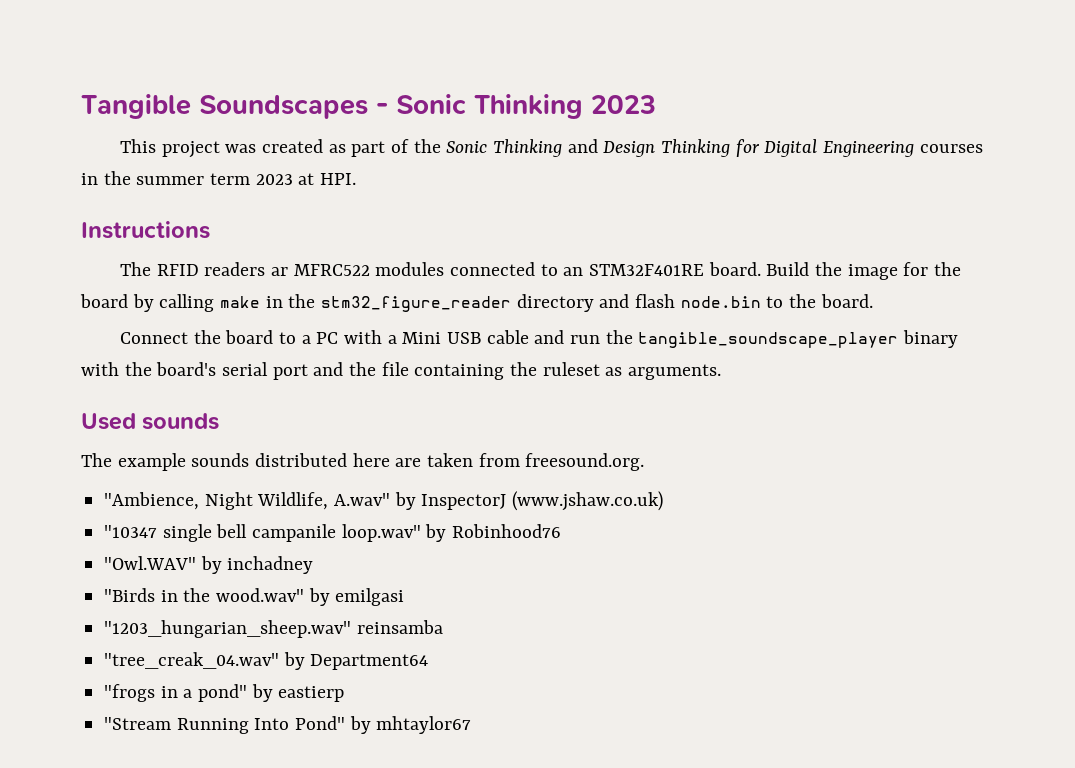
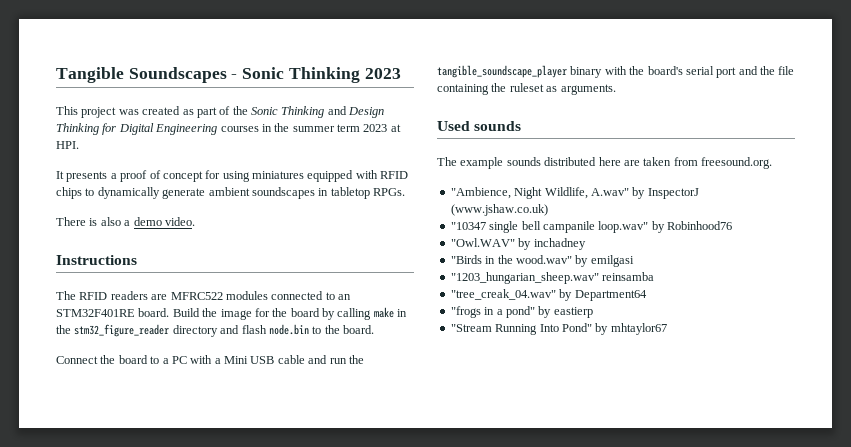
(357, 179) none -> [56,170,409,182] [56,187,405,199] [56,217,195,226] // It presents a proof of concept for using miniatures equipped with RFID chips to dynamically generate ambient soundscapes in tabletop RPGs. // There is also a demo video.
[270,267,288,276] ar -> [151,294,168,300] are

